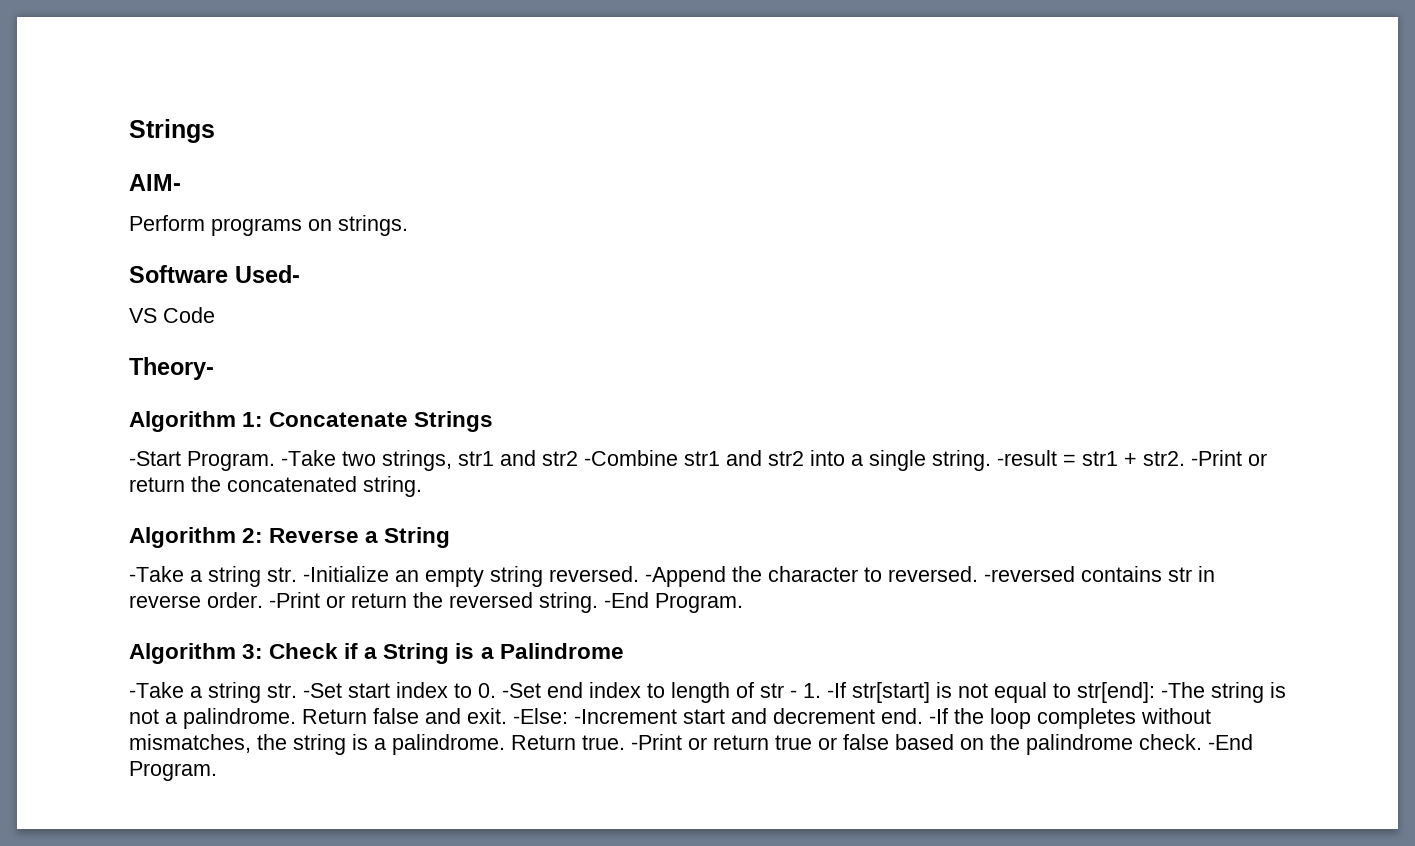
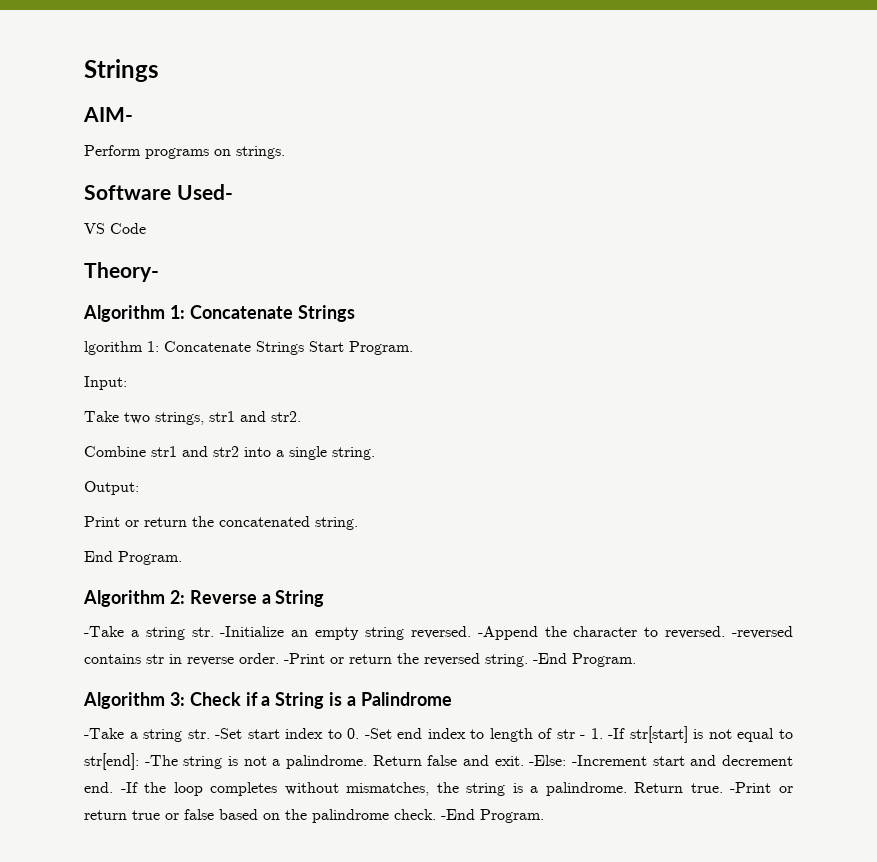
[129,450,336,471] -Start Program. -Take -> [84,341,413,355] [84,376,127,390] [84,411,119,422] lgorithm 1: Concatenate Strings Start Program. // Input: // Take
[542,450,678,466] str2 -Combine -> [271,411,301,422] [84,446,146,457] str2. // Combine
[997,450,1242,466] -result = str1 + str2. -Print -> [84,481,139,495] [84,516,120,527] // Output: // Print
(422, 486) none -> [84,551,182,565] // End Program.

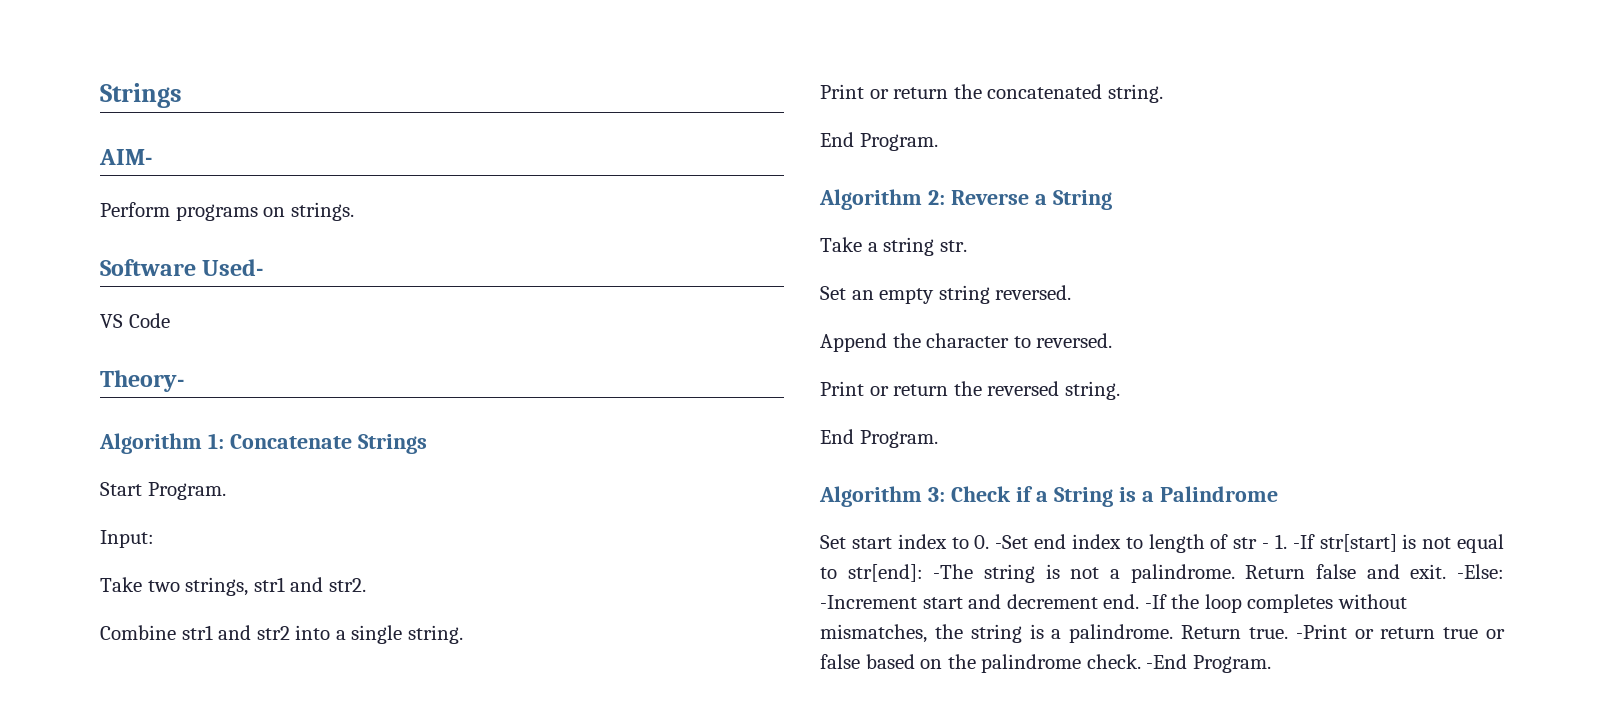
[84,341,304,355] lgorithm 1: Concatenate Strings -> (427, 444) none
[84,481,139,495] // Output: -> (463, 634) none
[84,626,285,640] -Take a string str. -Initialize -> [820,237,967,256] [820,286,846,300] Take a string str. // Set
[477,626,538,640] -Append -> [820,333,887,352] // Append
[732,626,793,639] [84,653,325,666] -reversed contains str in reverse order. -Print -> [820,381,864,396] // Print
[533,653,567,664] -End -> [820,429,854,444] // End
[84,728,243,742] -Take a string str. -Set -> [820,535,846,549] Set

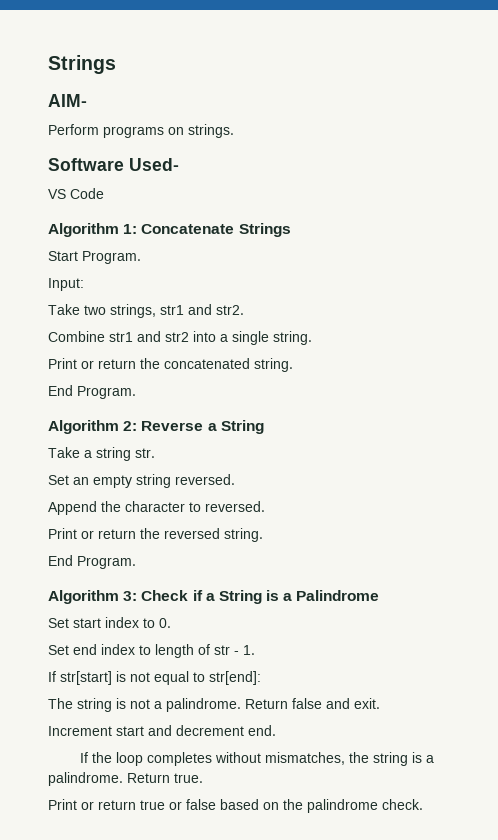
[100,370,184,392] // Theory- -> (104, 193) none
[995,535,1029,549] -Set -> [48,645,69,655] // Set
[1292,534,1315,549] -If -> [48,671,56,682] // If
[933,564,974,579] -The -> [48,698,73,709] // The
[1457,564,1504,579] [820,595,917,609] -Else: -Increment -> [48,726,112,736] // Increment
[1144,594,1167,609] -If -> [79,752,88,763] // If
[1295,624,1347,639] -Print -> [48,799,77,810] // Print
[1146,654,1271,673] -End Program. -> (423, 804) none

